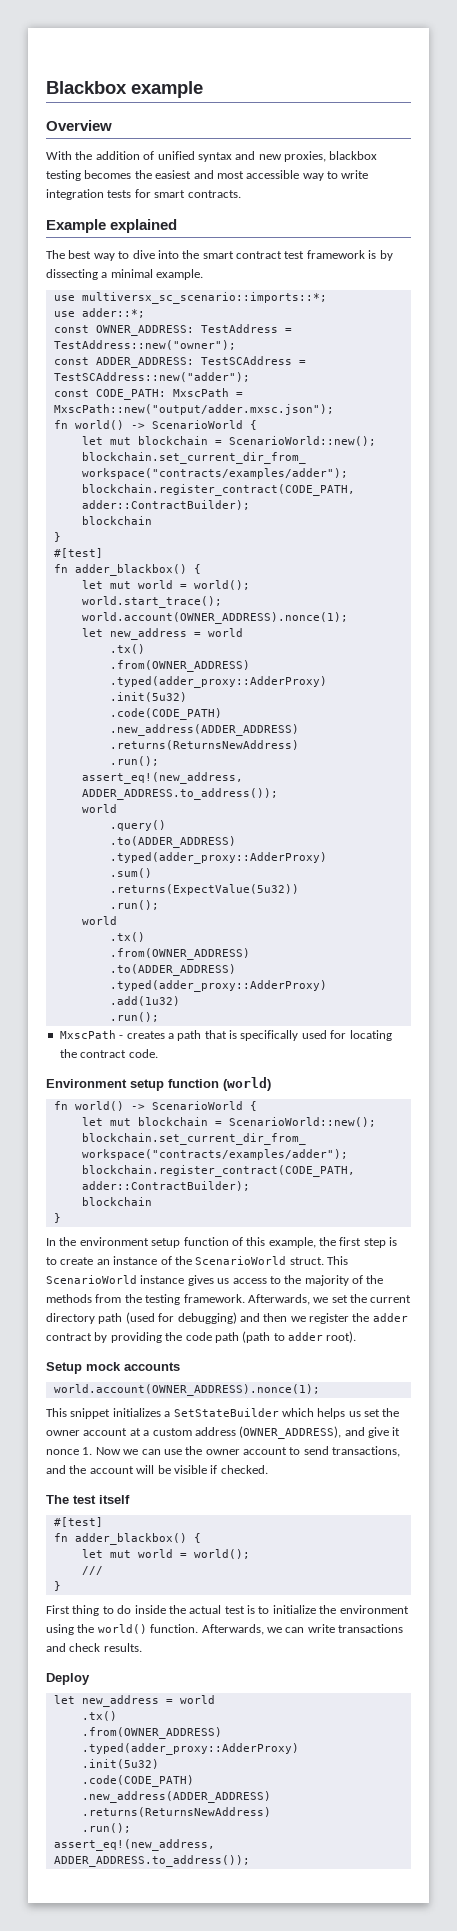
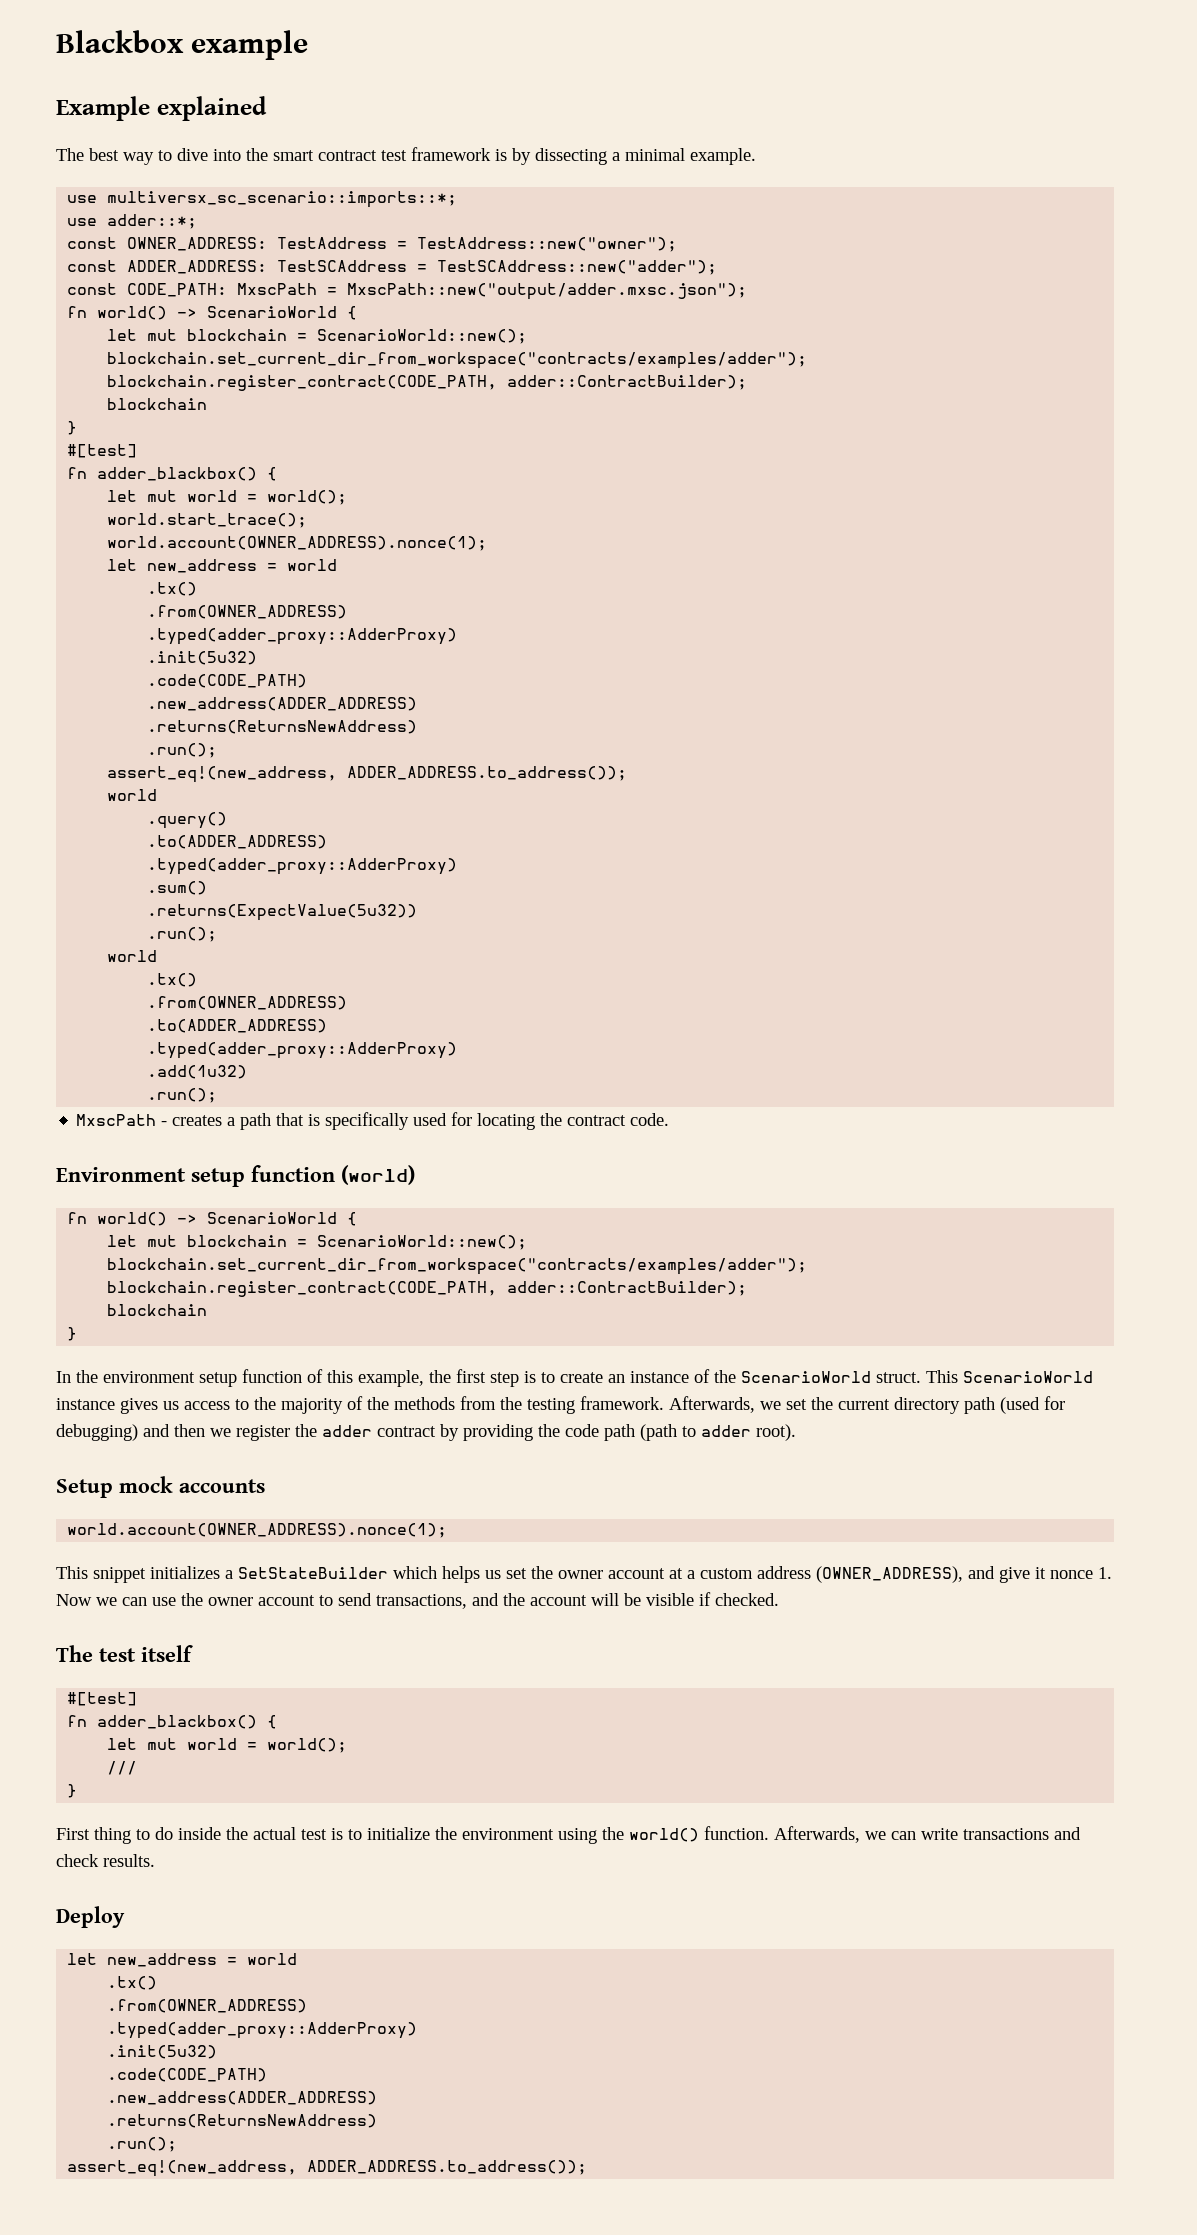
[46,120,112,131] [46,151,378,162] [46,170,369,181] [46,189,241,200] // Overview // With the addition of unified syntax and new proxies, blackbox testing becomes the easiest and most accessible way to write integration tests for smart contracts. -> (309, 45) none

